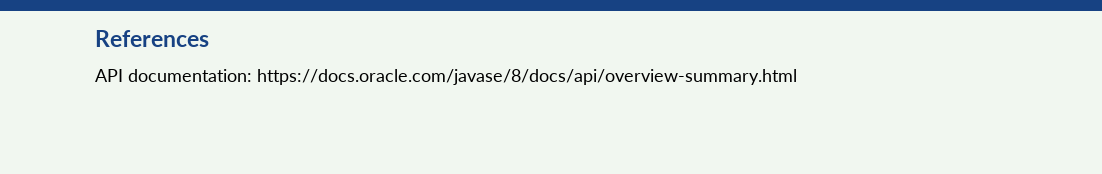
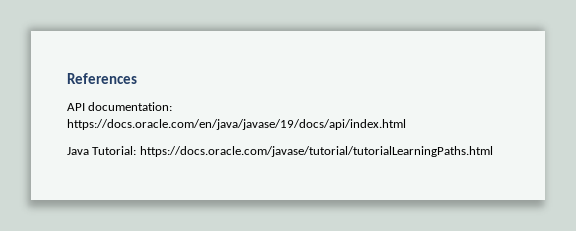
[257,69,797,85] https://docs.oracle.com/javase/8/docs/api/overview-summary.html -> [67,119,406,130] [67,146,493,157] https://docs.oracle.com/en/java/javase/19/docs/api/index.html // Java Tutorial: https://docs.oracle.com/javase/tutorial/tutorialLearningPaths.html

